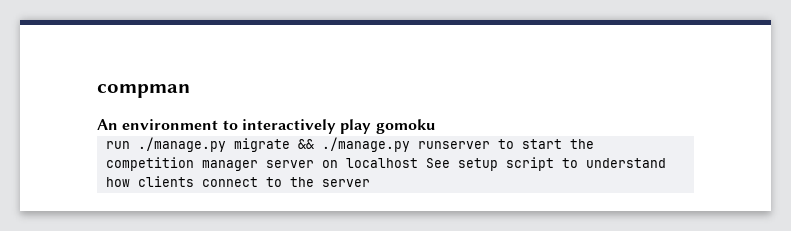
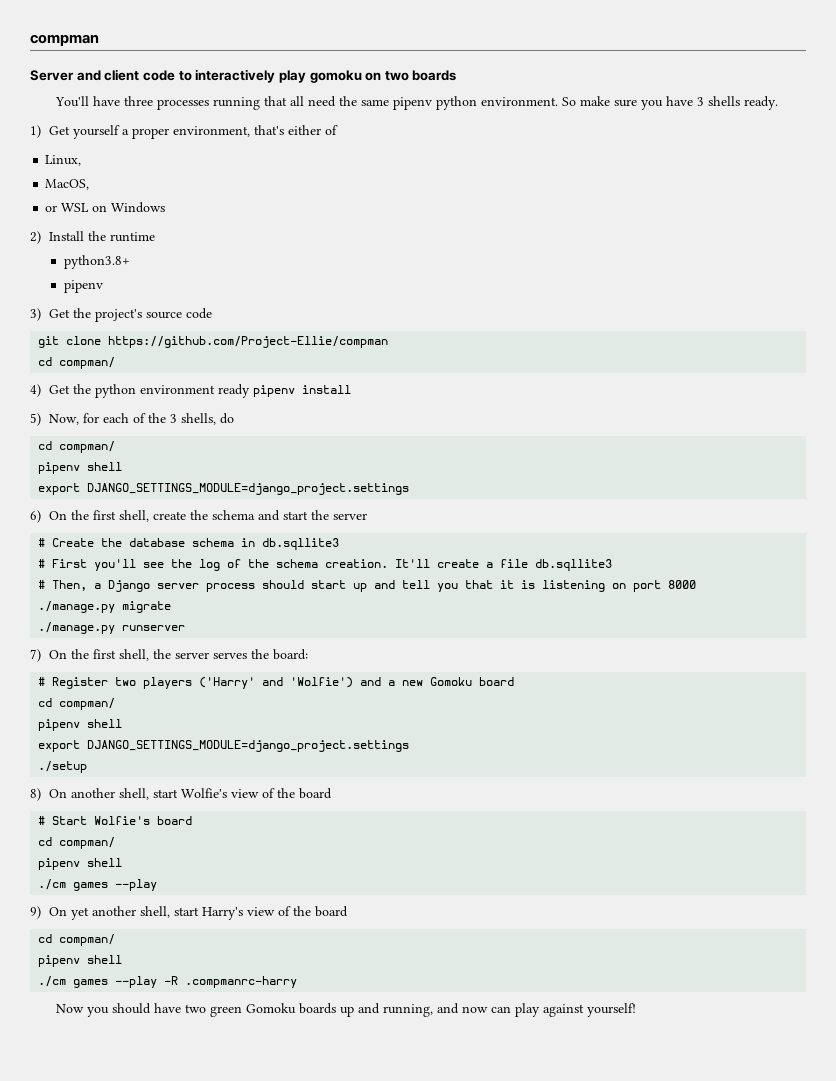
[97,119,219,130] An environment -> [30,69,175,81] Server and client code
[105,141,130,149] // run -> [365,70,457,81] [55,96,779,110] [30,125,338,139] [45,155,82,166] [45,179,90,190] [45,202,166,213] [30,231,155,244] [63,255,130,269] [63,280,103,293] [30,308,212,322] [38,336,389,348] [38,357,116,369] [30,384,351,398] [30,413,234,426] [38,441,116,453] [38,462,123,474] [38,483,410,495] [30,510,367,523] [38,538,340,550] [38,559,613,571] [38,580,697,592] on two boards // You'll have three processes running that all need the same pipenv python environment. So make sure you have 3 shells ready. // 1) Get yourself a proper environment, that's either of // Linux, // MacOS, // or WSL on Windows // 2) Install the runtime // python3.8+ // pipenv // 3) Get the project's source code // git clone https://github.com/Project-Ellie/compman // cd compman/ // 4) Get the python environment ready pipenv install // 5) Now, for each of the 3 shells, do // cd compman/ // pipenv shell // export DJANGO_SETTINGS_MODULE=django_project.settings // 6) On the first shell, create the schema and start the server // # Create the database schema in db.sqllite3 // # First you'll see the log of the schema creation. It'll create a file db.sqllite3 // # Then, a Django server process should start up and tell you that it is listening on port 8000 //
[297,139,314,149] && -> (172, 607) //
[497,139,594,149] [105,157,666,171] [105,176,370,187] to start the competition manager server on localhost See setup script to understand how clients connect to the server -> [30,649,308,662] [38,677,515,689] [38,698,116,710] [38,719,123,731] [38,740,410,752] [38,761,88,773] [30,788,332,801] [38,816,193,825] [38,837,116,849] [38,858,123,870] [38,879,158,891] [30,906,348,920] [38,934,116,946] [38,955,123,967] [38,976,298,988] [56,1003,637,1017] // 7) On the first shell, the server serves the board: // # Register two players ('Harry' and 'Wolfie') and a new Gomoku board // cd compman/ // pipenv shell // export DJANGO_SETTINGS_MODULE=django_project.settings // ./setup // 8) On another shell, start Wolfie's view of the board // # Start Wolfie's board // cd compman/ // pipenv shell // ./cm games --play // 9) On yet another shell, start Harry's view of the board // cd compman/ // pipenv shell // ./cm games --play -R .compmanrc-harry // Now you should have two green Gomoku boards up and running, and now can play against yourself!

